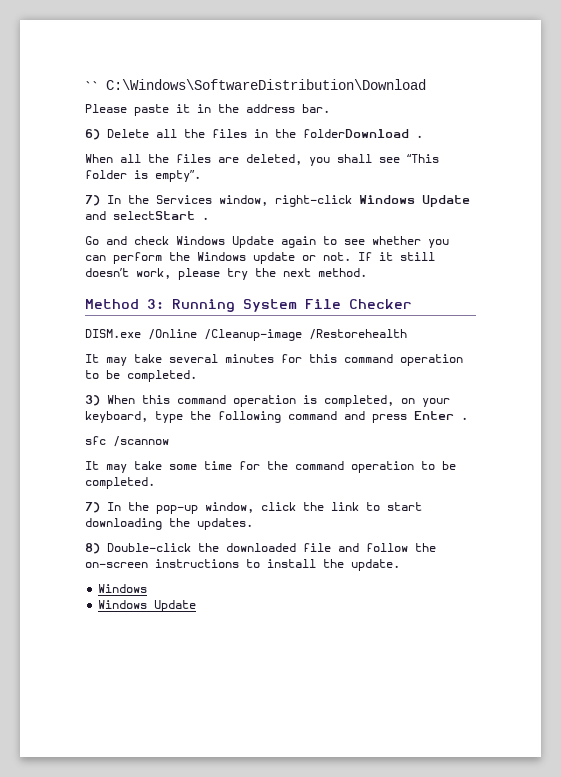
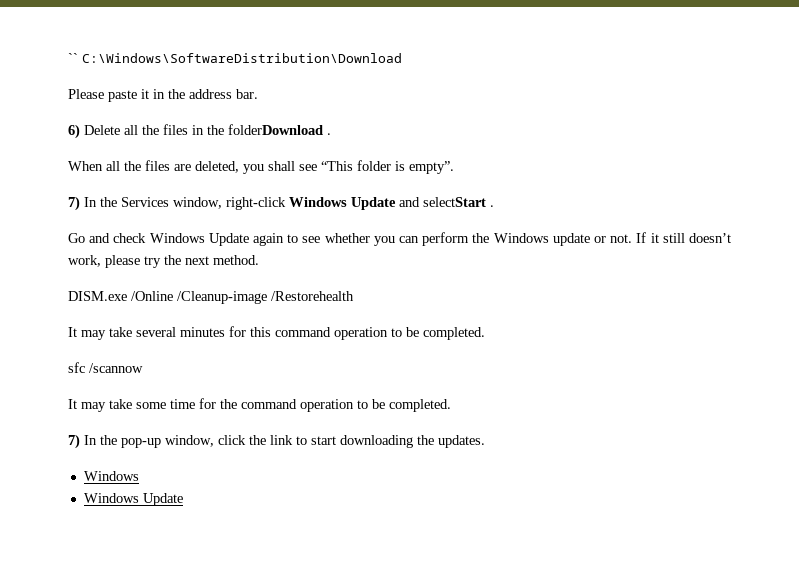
[85,299,412,312] // Method 3: Running System File Checker -> (259, 260) none
[85,395,450,407] [85,411,468,423] // 3) When this command operation is completed, on your keyboard, type the following command and press Enter . -> (485, 333) none
[85,543,436,554] [85,559,400,571] // 8) Double-click the downloaded file and follow the on-screen instructions to install the update. -> (485, 441) none

